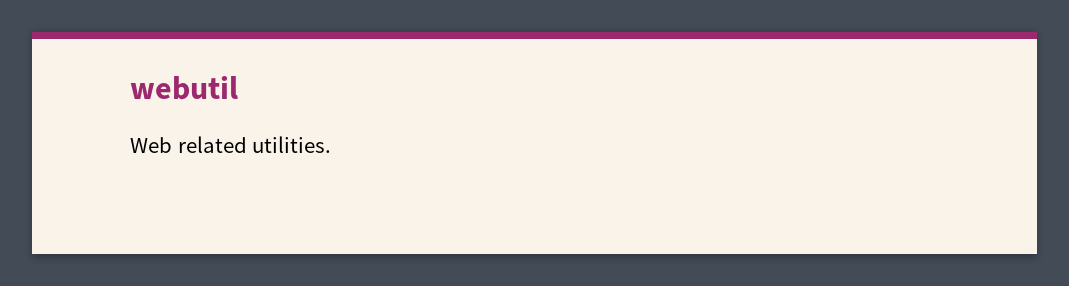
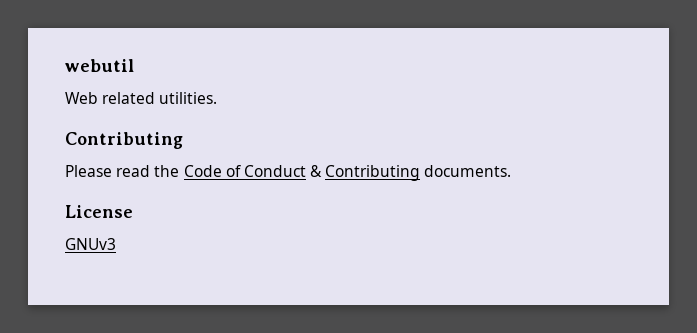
(332, 144) none -> [65,132,183,149] [65,165,512,181] [65,205,133,218] [65,238,116,250] // Contributing // Please read the Code of Conduct & Contributing documents. // License // GNUv3

